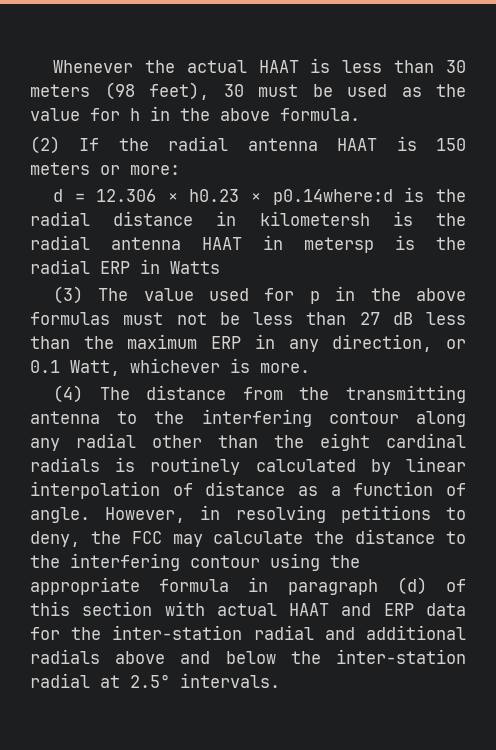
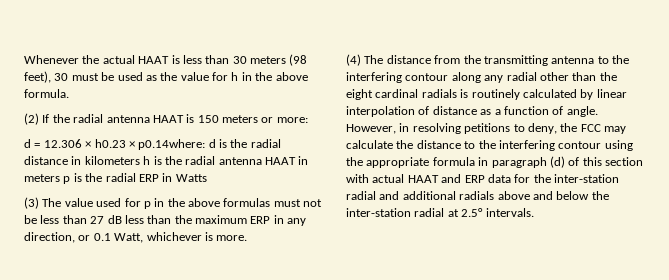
[272,189,393,205] p0.14where:d -> [138,139,216,150] p0.14where: d
[259,211,370,226] kilometersh -> [84,156,151,165] kilometers h
[304,237,374,253] metersp -> [24,174,71,184] meters p

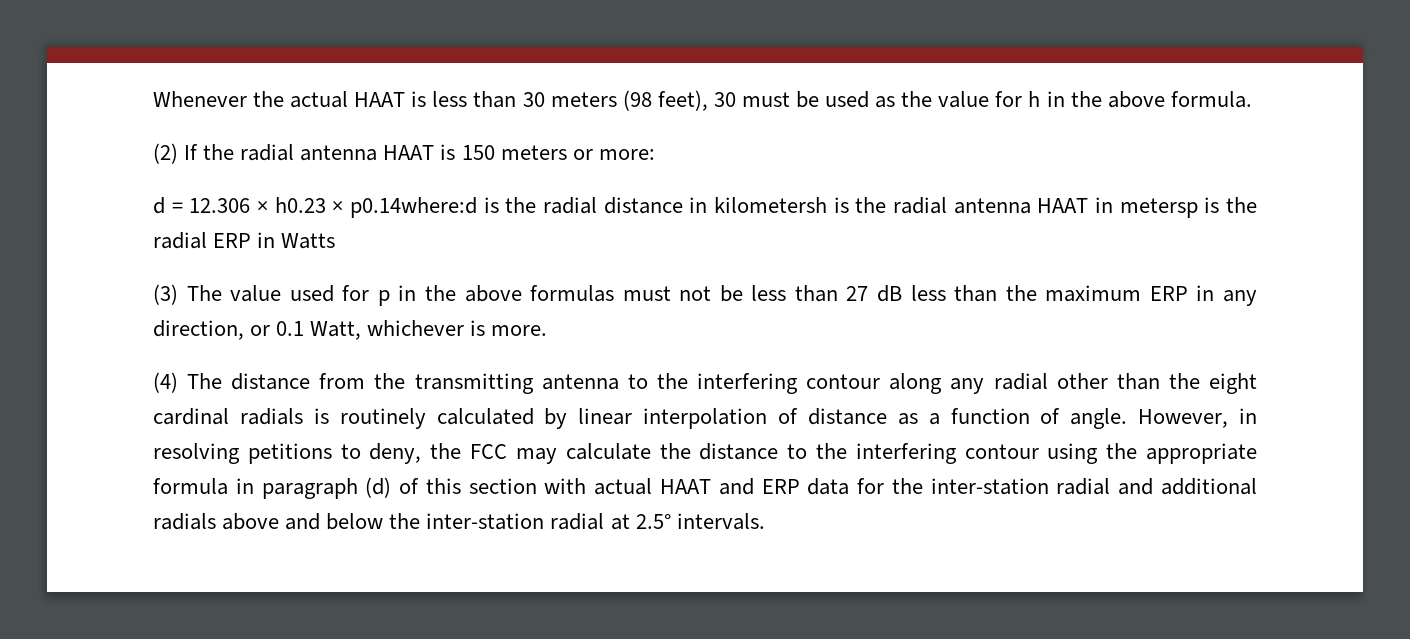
[138,139,216,150] p0.14where: d -> [350,197,477,218] p0.14where:d
[84,156,151,165] kilometers h -> [714,197,827,213] kilometersh
[24,174,71,184] meters p -> [1119,198,1198,218] metersp

